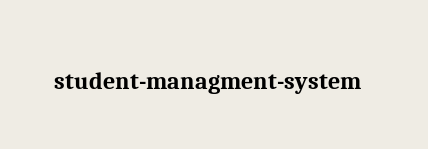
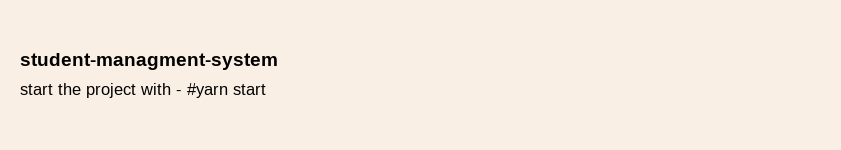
(361, 83) none -> [20,83,266,98] // start the project with - #yarn start

